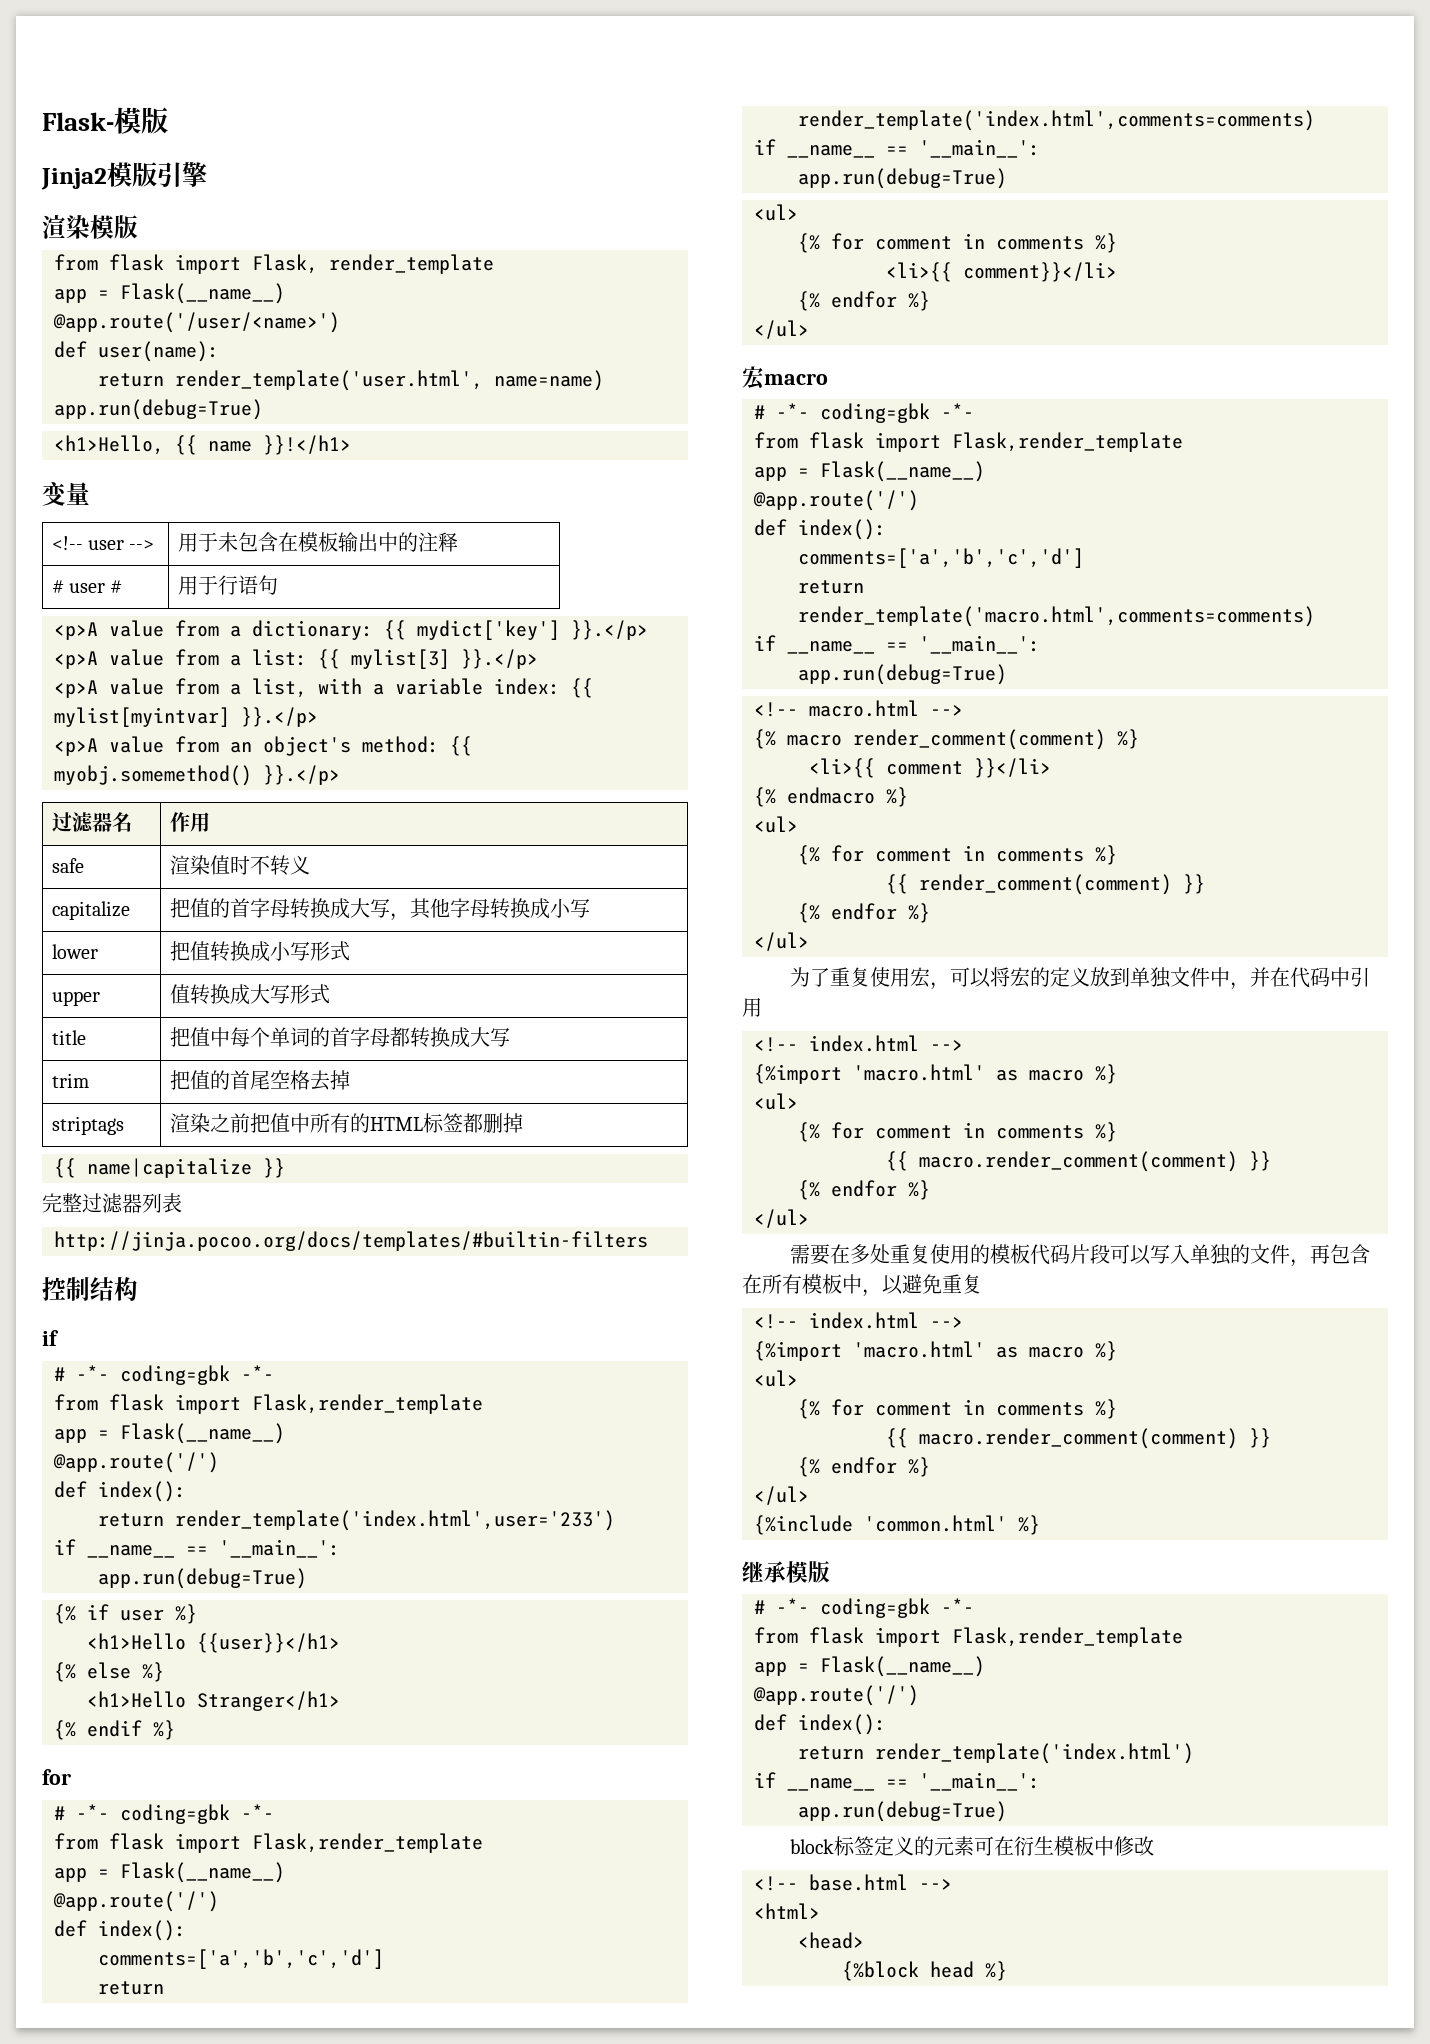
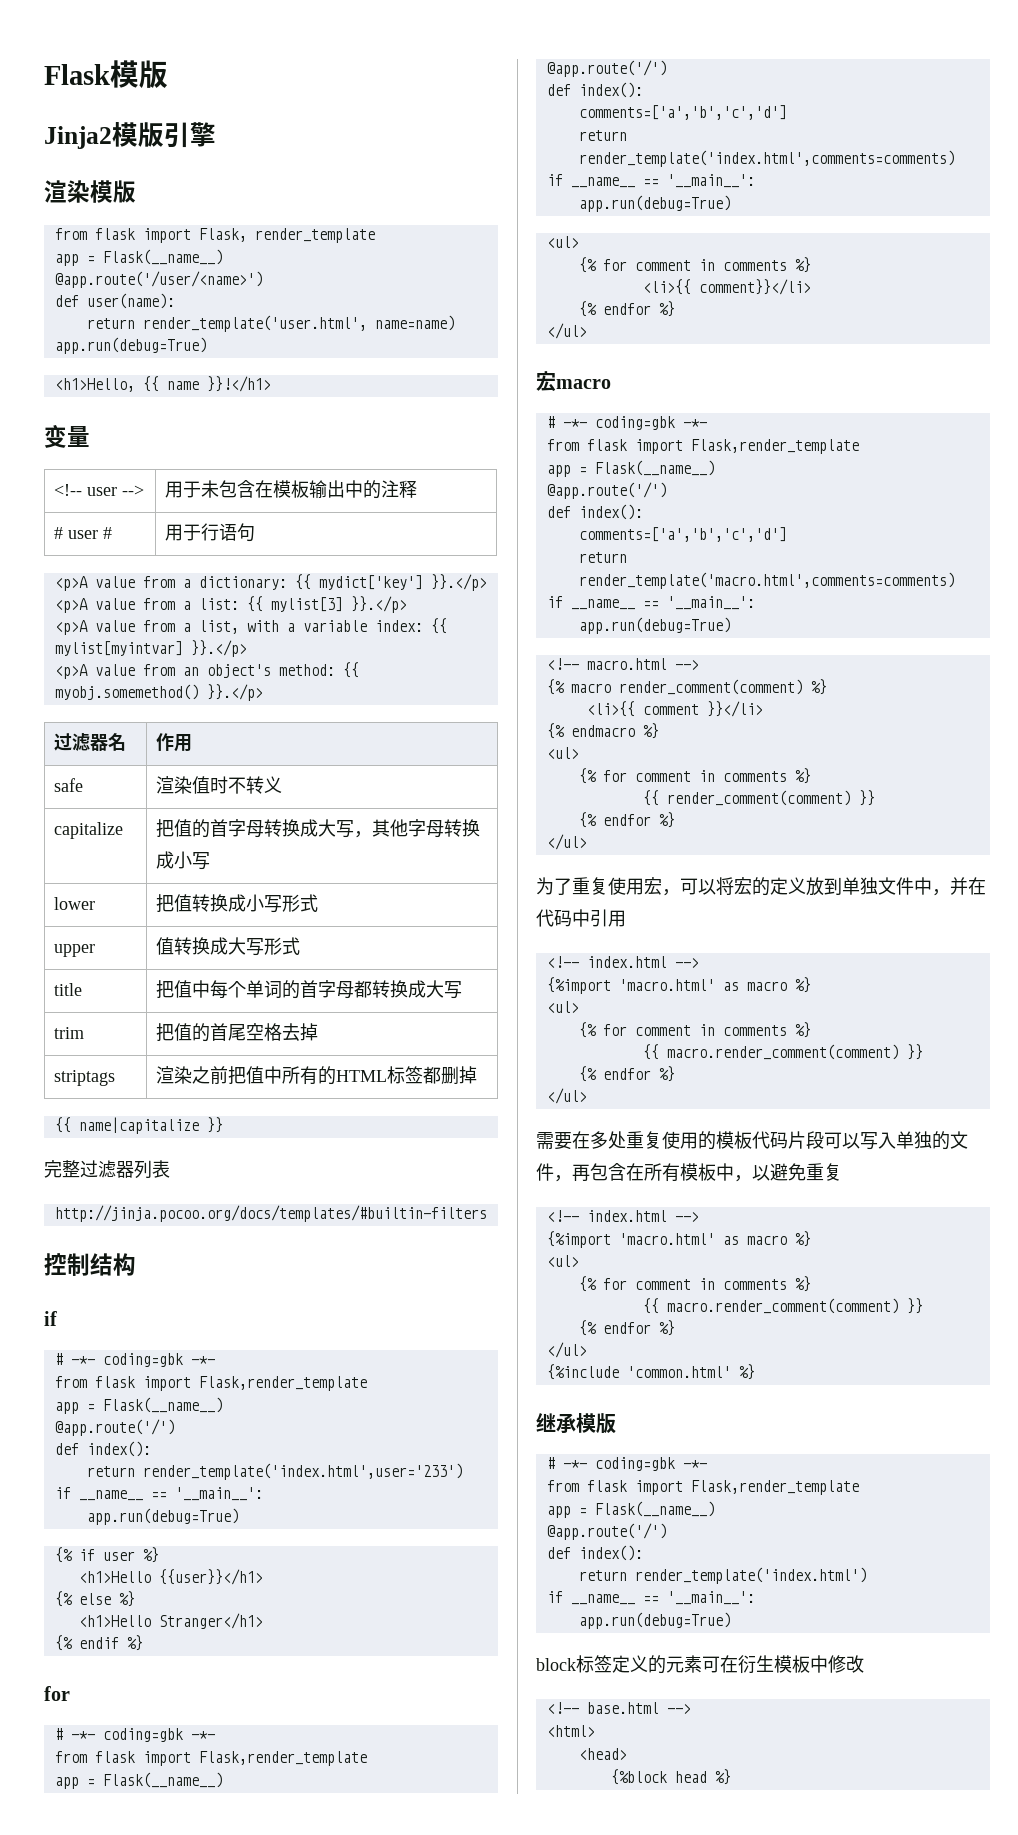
[42,112,114,131] Flask- -> [44,64,110,85] Flask

